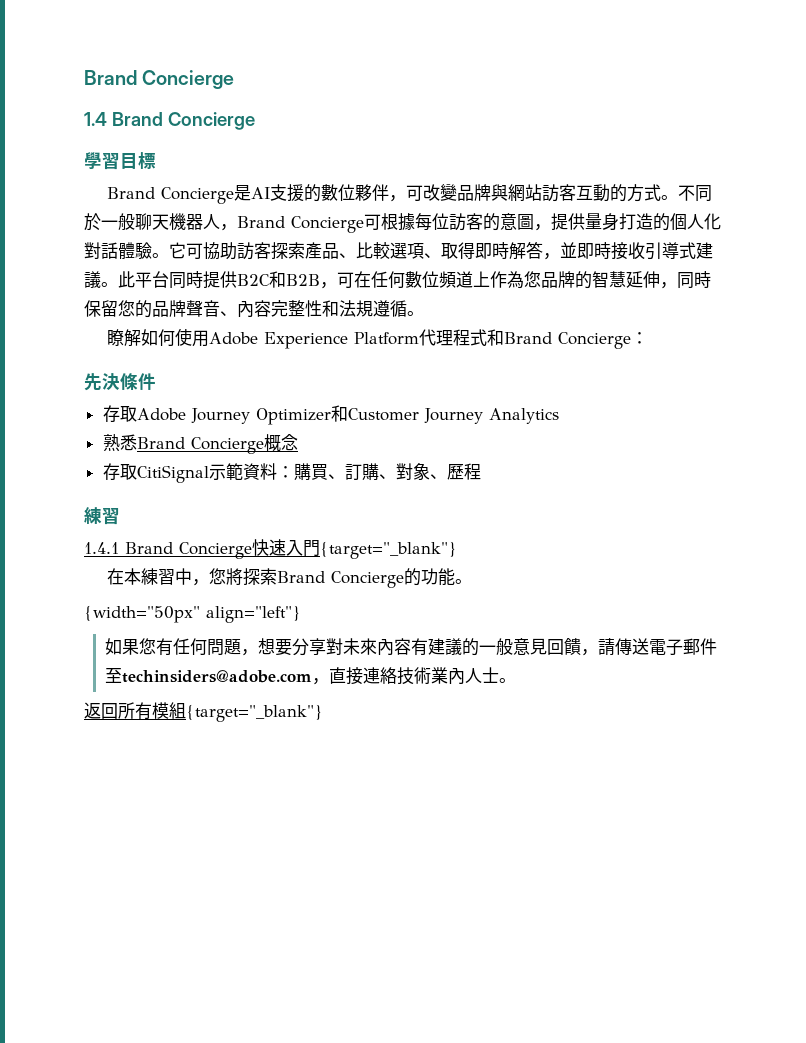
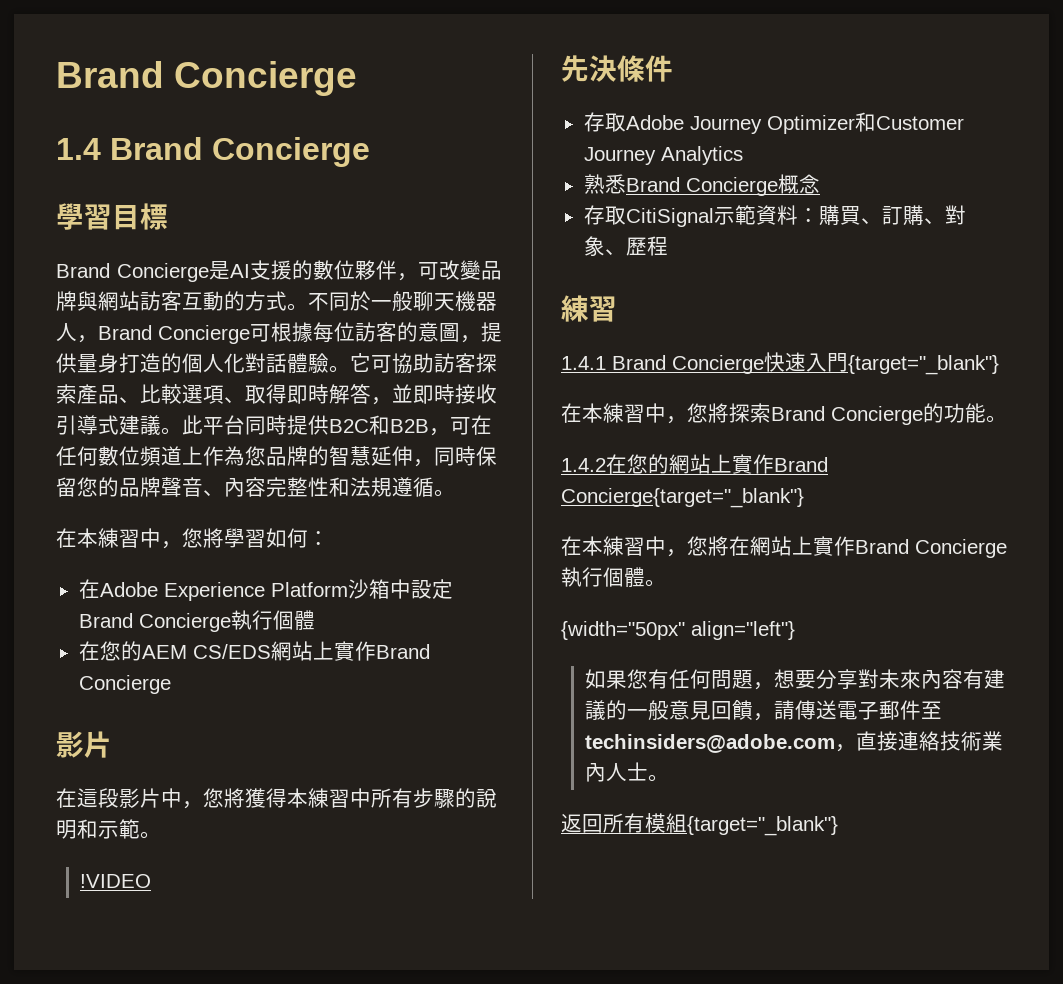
[106,328,648,349] 瞭解如何使用Adobe Experience Platform代理程式和Brand Concierge： -> [56,528,329,549] [78,579,453,601] [78,610,315,632] [78,641,430,661] [78,675,171,694] [56,731,112,758] [56,788,497,809] [56,819,161,839] [79,874,151,888] 在本練習中，您將學習如何： // 在Adobe Experience Platform沙箱中設定Brand Concierge執行個體 // 在您的AEM CS/EDS網站上實作Brand Concierge // 影片 // 在這段影片中，您將獲得本練習中所有步驟的說明和示範。 // !VIDEO
(472, 581) none -> [561,454,828,474] [561,488,804,508] [561,536,1007,558] [561,567,666,587] // 1.4.2在您的網站上實作Brand Concierge{target="_blank"} // 在本練習中，您將在網站上實作Brand Concierge執行個體。

